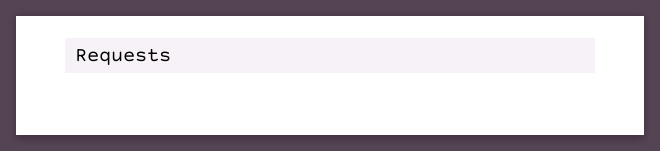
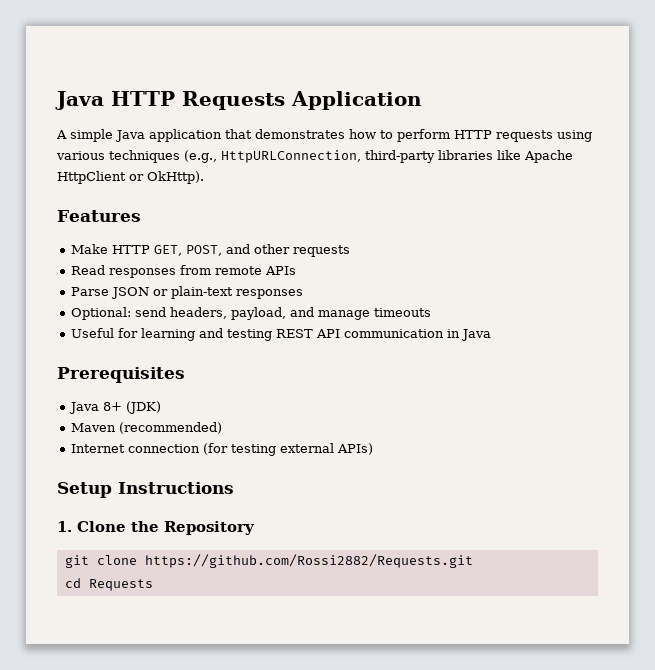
(74, 56) none -> [55,91,422,110] [56,129,592,142] [56,150,573,163] [57,171,204,184] [57,210,141,222] [70,244,350,257] [70,265,296,278] [70,286,303,299] [70,307,431,320] [70,328,491,341] [57,367,185,383] [68,401,161,414] [70,422,222,434] [70,443,373,456] [57,482,234,498] [57,521,255,535] [64,554,473,568] [64,578,81,588] Java HTTP Requests Application // A simple Java application that demonstrates how to perform HTTP requests using various techniques (e.g., HttpURLConnection, third-party libraries like Apache HttpClient or OkHttp). // Features // Make HTTP GET, POST, and other requests // Read responses from remote APIs // Parse JSON or plain-text responses // Optional: send headers, payload, and manage timeouts // Useful for learning and testing REST API communication in Java // Prerequisites // Java 8+ (JDK) // Maven (recommended) // Internet connection (for testing external APIs) // Setup Instructions // 1. Clone the Repository // git clone https://github.com/Rossi2882/Requests.git // cd

